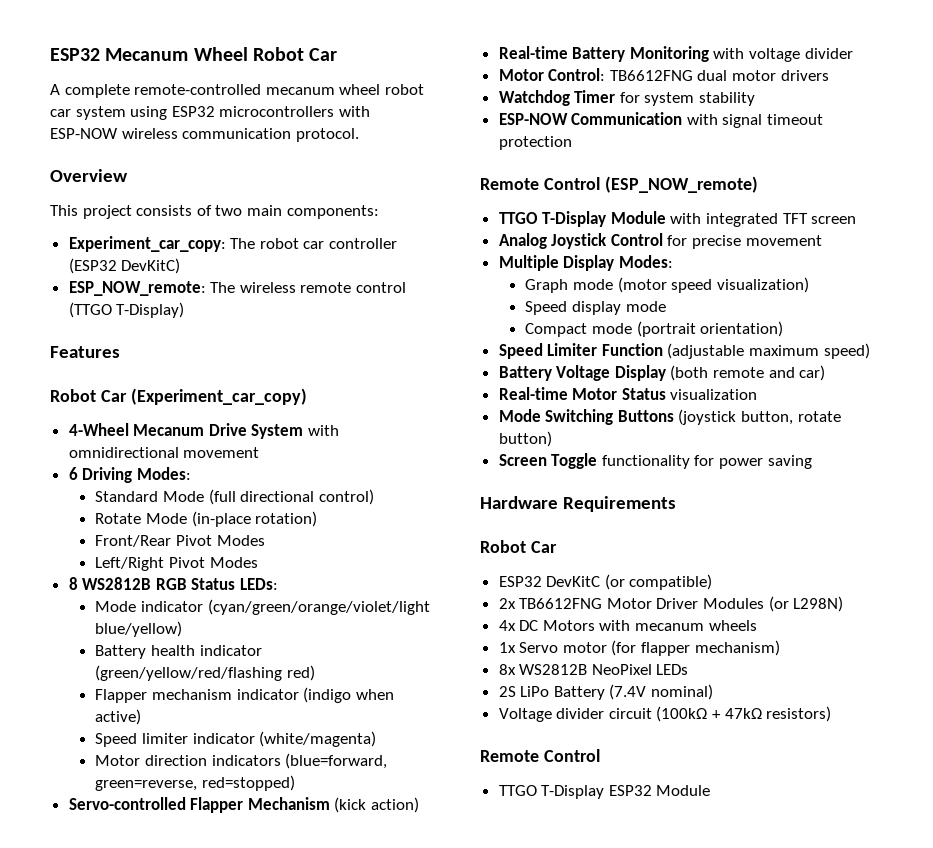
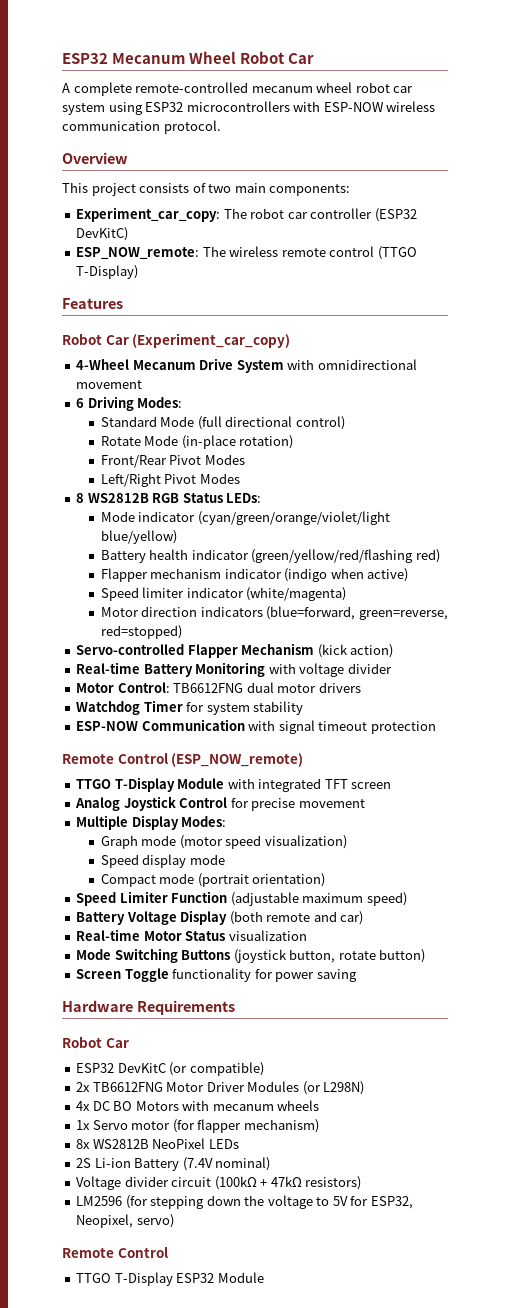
(539, 625) none -> [113,1101,133,1111] BO
[520,686,550,697] LiPo -> [94,1158,131,1168] Li-ion
(832, 714) none -> [76,1195,413,1209] [76,1214,174,1228] // LM2596 (for stepping down the voltage to 5V for ESP32, Neopixel, servo)

